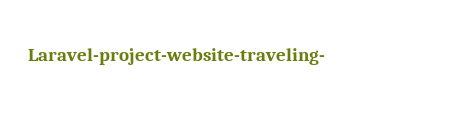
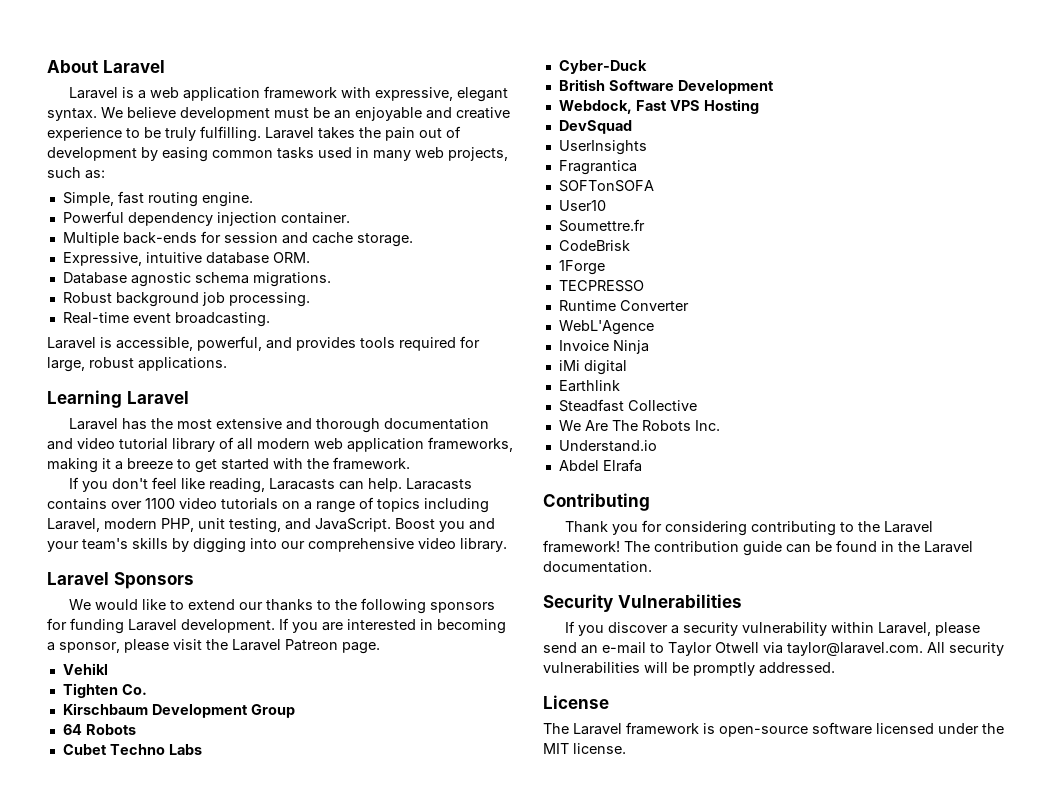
[28,48,325,65] Laravel-project-website-traveling- -> [47,60,165,73] [69,86,509,102] [47,107,510,121] [47,126,461,142] [47,147,508,162] [47,167,105,179] [62,191,253,207] [62,211,350,226] [62,231,413,247] [62,252,310,266] [62,272,331,287] [62,292,310,307] [62,312,270,327] [47,336,480,351] [47,357,227,372] [47,390,189,408] [69,418,490,433] [47,437,513,452] [47,457,410,473] [69,477,473,493] [47,497,489,513] [47,518,495,533] [47,538,507,553] [47,572,194,589] [69,598,496,614] [47,618,506,634] [47,639,380,654] [62,663,108,675] [62,683,147,698] [62,703,295,718] [62,724,136,735] [62,744,202,755] [558,60,647,74] [558,79,774,94] [558,99,759,114] [558,120,632,134] [558,140,647,155] [558,160,637,175] [558,180,654,192] [558,200,606,211] [558,219,645,232] [558,240,630,251] [558,260,605,275] [558,280,644,292] [558,300,689,311] [558,320,654,335] [558,340,649,354] [558,360,627,375] [558,380,620,392] [558,399,697,412] [558,420,720,431] [558,440,657,452] [558,459,642,472] [543,493,650,511] [565,520,934,536] [543,540,973,556] [543,561,652,573] [543,594,742,612] [565,621,981,636] [543,642,1004,656] [543,662,835,676] [543,695,609,709] [543,722,1004,737] [543,743,626,754] About Laravel // Laravel is a web application framework with expressive, elegant syntax. We believe development must be an enjoyable and creative experience to be truly fulfilling. Laravel takes the pain out of development by easing common tasks used in many web projects, such as: // Simple, fast routing engine. // Powerful dependency injection container. // Multiple back-ends for session and cache storage. // Expressive, intuitive database ORM. // Database agnostic schema migrations. // Robust background job processing. // Real-time event broadcasting. // Laravel is accessible, powerful, and provides tools required for large, robust applications. // Learning Laravel // Laravel has the most extensive and thorough documentation and video tutorial library of all modern web application frameworks, making it a breeze to get started with the framework. // If you don't feel like reading, Laracasts can help. Laracasts contains over 1100 video tutorials on a range of topics including Laravel, modern PHP, unit testing, and JavaScript. Boost you and your team's skills by digging into our comprehensive video library. // Laravel Sponsors // We would like to extend our thanks to the following sponsors for funding Laravel development. If you are interested in becoming a sponsor, please visit the Laravel Patreon page. // Vehikl // Tighten Co. // Kirschbaum Development Group // 64 Robots // Cubet Techno Labs // Cyber-Duck // British Software Development // Webdock, Fast VPS Hosting // DevSquad // UserInsights // Fragrantica // SOFTonSOFA // User10 // Soumettre.fr // CodeBrisk // 1Forge // TECPRESSO // Runtime Converter // WebL'Agence // Invoice Ninja // iMi digital // Earthlink // Steadfast Collective // We Are The Robots Inc. // Understand.io // Abdel Elrafa // Contributing // Thank you for considering contributing to the Laravel framework! The contribution guide can be found in the Laravel documentation. // Security Vulnerabilities // If you discover a security vulnerability within Laravel, please send an e-mail to Taylor Otwell via taylor@laravel.com. All security vulnerabilities will be promptly addressed. // License // The Laravel framework is open-source software licensed under the MIT license.

